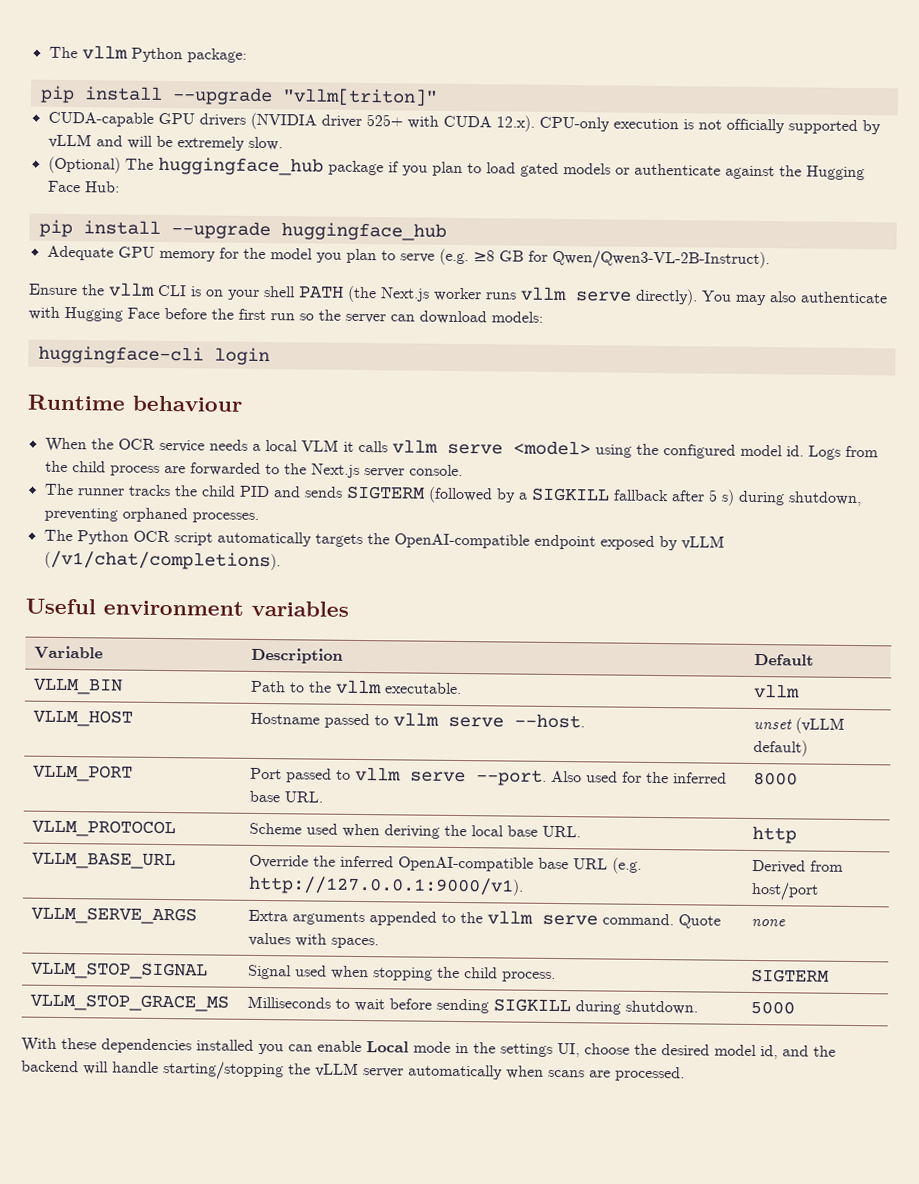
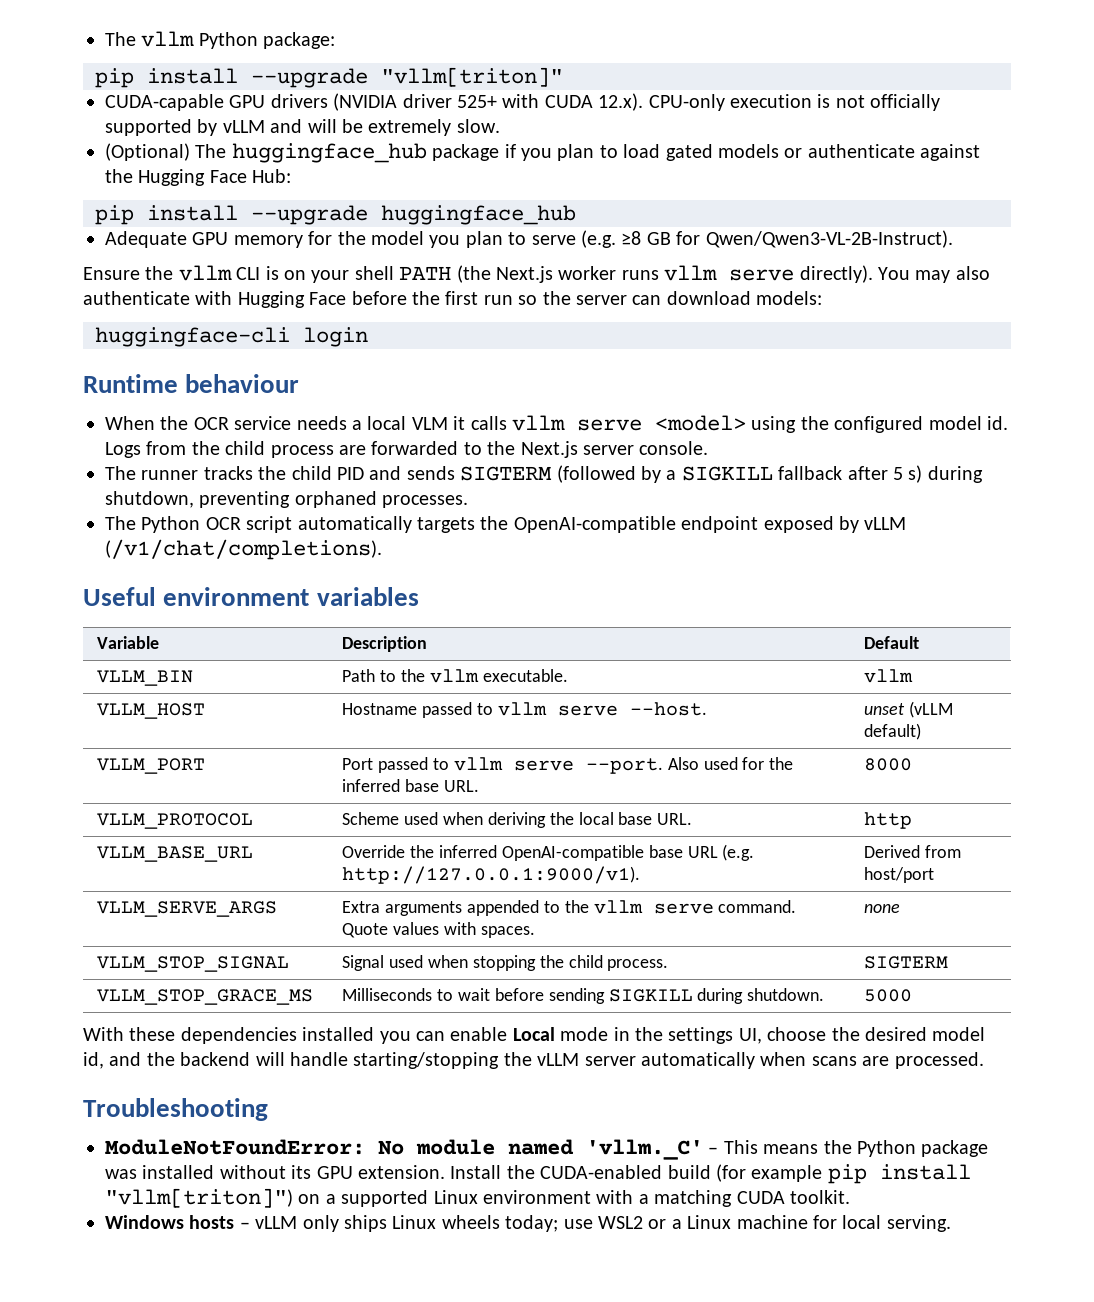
(685, 1074) none -> [83,1098,268,1121] [105,1139,989,1160] [105,1164,971,1184] [105,1188,850,1208] [105,1215,951,1232] // Troubleshooting // ModuleNotFoundError: No module named 'vllm._C' – This means the Python package was installed without its GPU extension. Install the CUDA-enabled build (for example pip install "vllm[triton]") on a supported Linux environment with a matching CUDA toolkit. // Windows hosts – vLLM only ships Linux wheels today; use WSL2 or a Linux machine for local serving.

